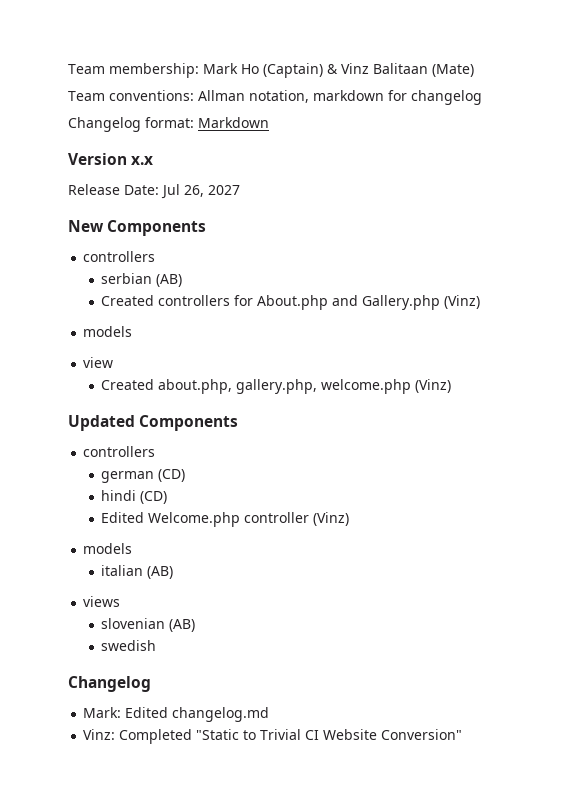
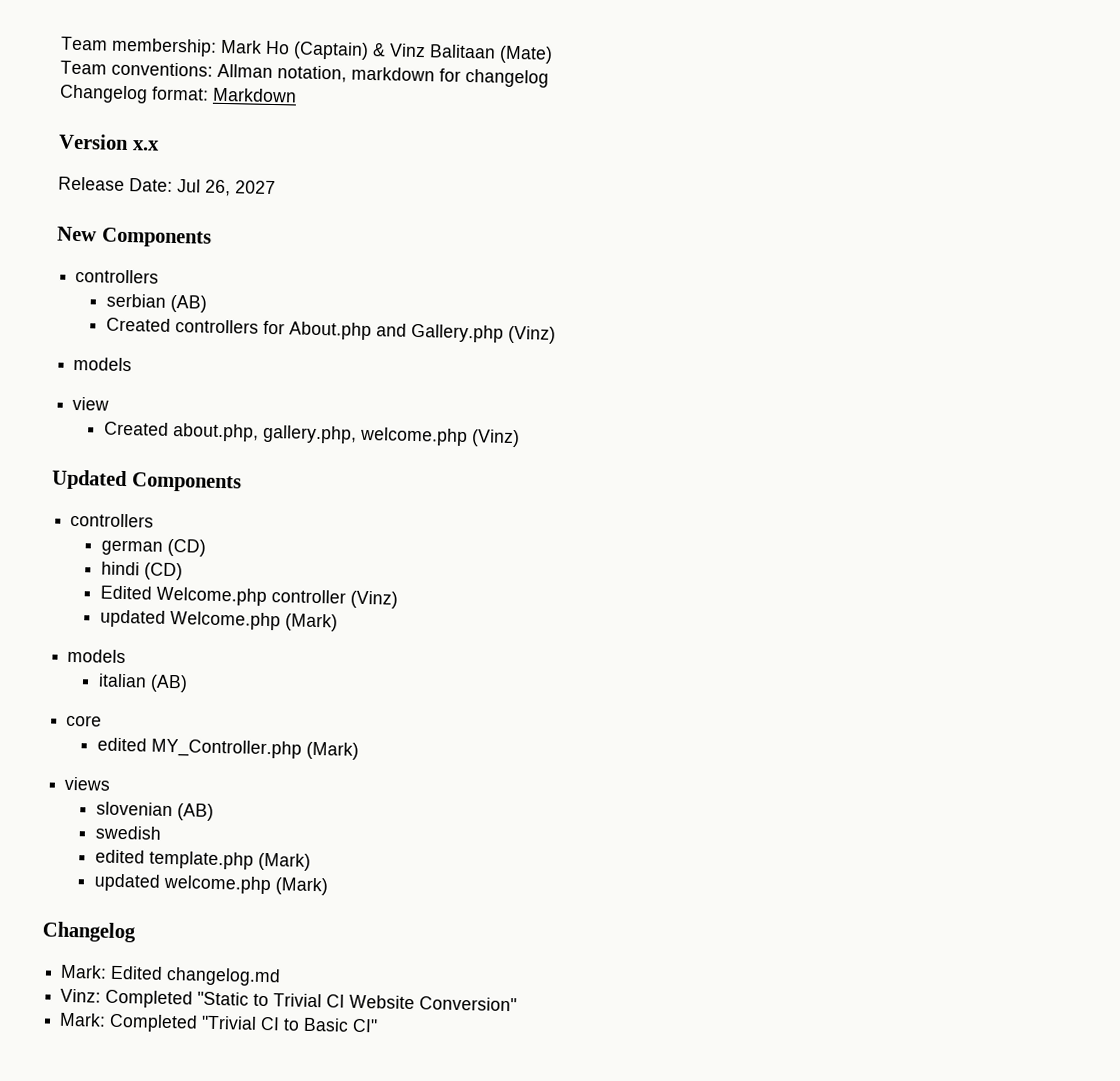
(350, 519) none -> [99,609,338,632] // updated Welcome.php (Mark)
(174, 572) none -> [66,714,103,727] [96,737,359,760] // core // edited MY_Controller.php (Mark)
(157, 645) none -> [94,849,311,871] [93,873,328,896] // edited template.php (Mark) // updated welcome.php (Mark)
(463, 734) none -> [59,1012,379,1033] // Mark: Completed "Trivial CI to Basic CI"

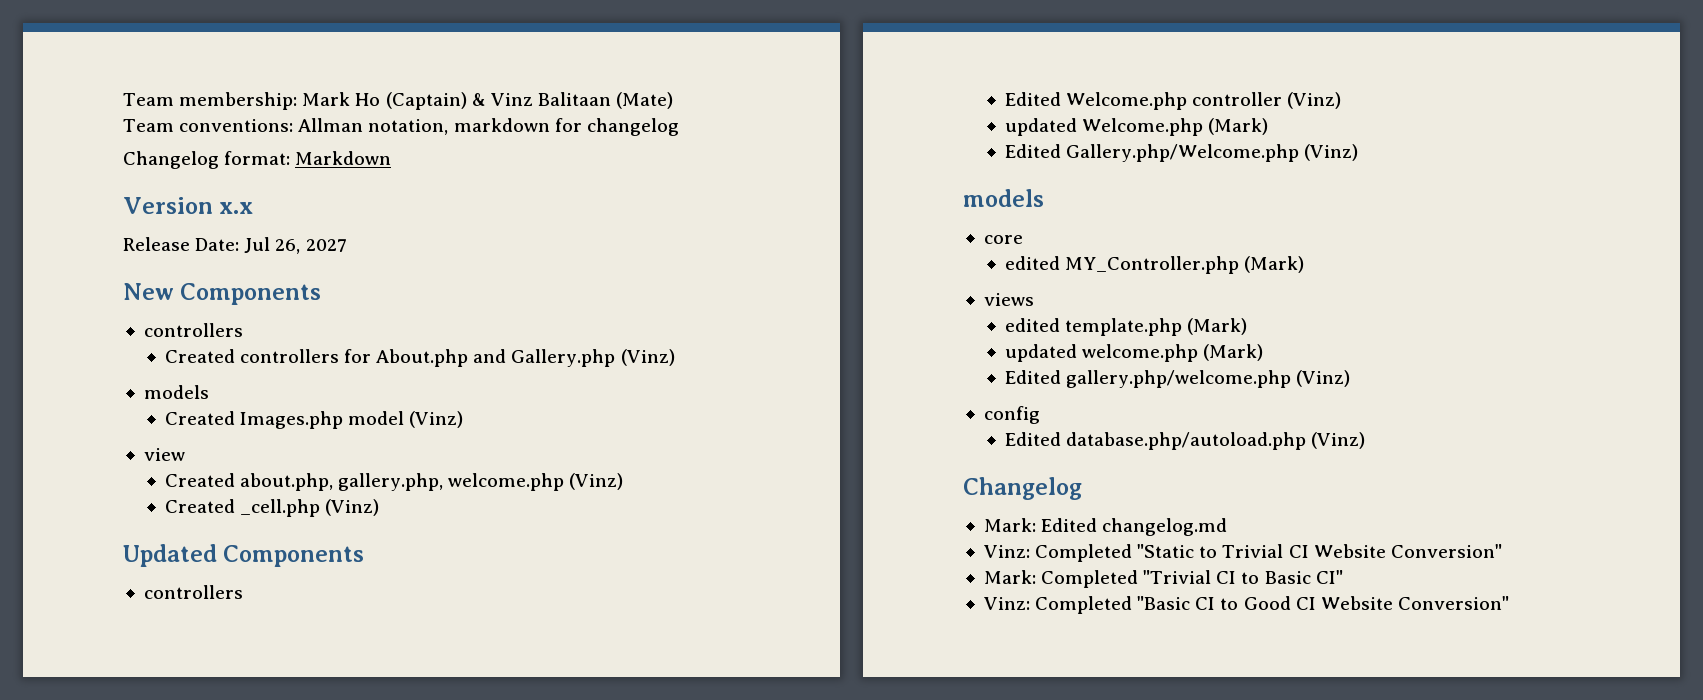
[105,293,207,313] // serbian (AB) -> (243, 330) none
(133, 364) none -> [164,411,464,429] // Created Images.php model (Vinz)
(520, 438) none -> [164,499,380,517] // Created _cell.php (Vinz)
[100,538,206,557] [100,561,183,581] // german (CD) // hindi (CD) -> (243, 592) none
[67,648,127,664] [97,673,188,693] // models // italian (AB) -> [1004,144,1359,162] [963,189,1044,207] // Edited Gallery.php/Welcome.php (Vinz) // models
[95,801,214,821] [94,825,162,840] // slovenian (AB) // swedish -> (1034, 299) none
(328, 886) none -> [1004,370,1351,388] [983,406,1040,424] [1004,432,1366,450] // Edited gallery.php/welcome.php (Vinz) // config // Edited database.php/autoload.php (Vinz)
(379, 1025) none -> [983,596,1509,614] // Vinz: Completed "Basic CI to Good CI Website Conversion"

